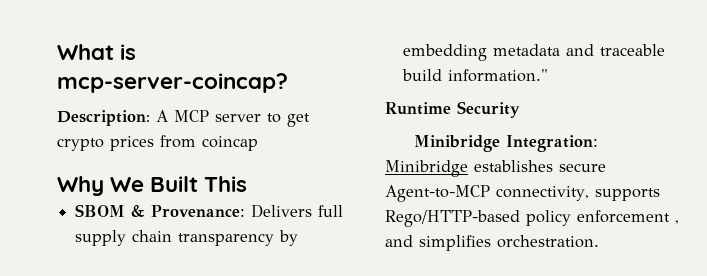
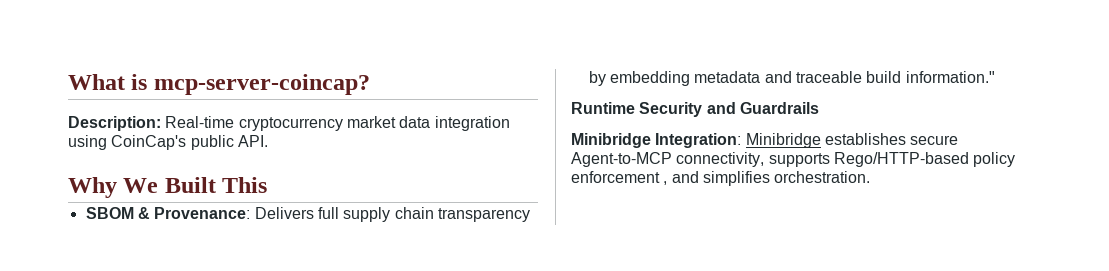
[156,110,310,127] [57,135,258,151] A MCP server to get crypto prices from coincap -> [165,116,510,131] [68,135,268,150] Real-time cryptocurrency market data integration using CoinCap's public API.
(520, 109) none -> [706,102,819,114] and Guardrails

